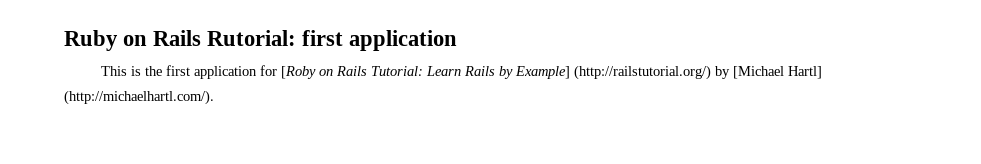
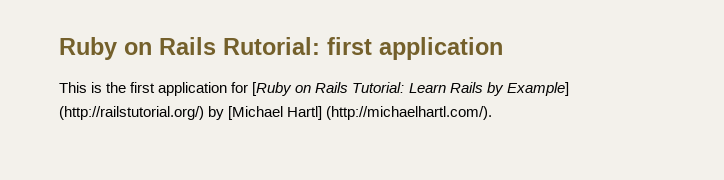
[281,66,317,79] [Roby -> [252,82,293,96] [Ruby

